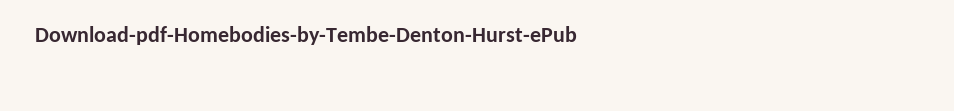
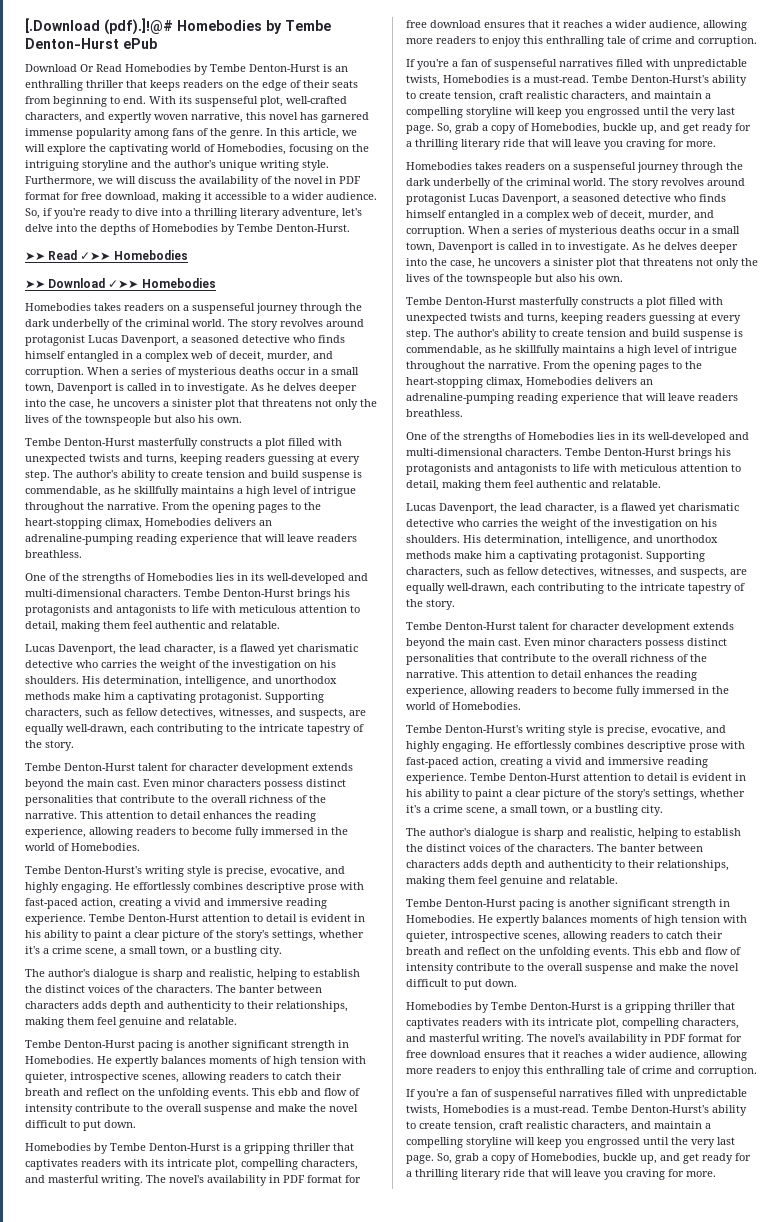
[35,26,577,45] Download-pdf-Homebodies-by-Tembe-Denton-Hurst-ePub -> [25,18,331,35] [25,38,157,49] [25,64,348,75] [25,80,358,91] [25,96,347,107] [25,112,369,123] [25,128,357,139] [25,144,369,155] [25,160,329,171] [25,176,361,187] [25,192,377,203] [25,208,362,219] [25,224,350,235] [25,250,188,261] [25,278,216,289] [25,303,362,314] [25,319,364,330] [25,335,345,346] [25,351,333,362] [25,367,359,378] [25,383,357,394] [25,399,377,410] [25,415,242,426] [25,438,342,449] [25,454,360,465] [25,470,362,481] [25,486,356,497] [25,502,321,513] [25,518,272,529] [25,534,357,545] [25,550,82,558] [25,573,368,584] [25,589,350,600] [25,605,360,616] [25,621,280,632] [25,644,358,655] [25,660,336,671] [25,676,337,687] [25,692,324,703] [25,708,366,719] [25,724,364,735] [25,740,74,751] [25,763,353,774] [25,779,346,790] [25,795,326,806] [25,811,316,822] [25,827,348,838] [25,843,140,851] [25,866,345,877] [25,882,364,893] [25,898,327,909] [25,914,365,925] [25,930,364,941] [25,946,282,957] [25,969,360,980] [25,985,322,993] [25,1001,348,1012] [25,1017,237,1028] [25,1040,349,1051] [25,1056,366,1067] [25,1072,342,1083] [25,1088,360,1099] [25,1104,358,1115] [25,1120,136,1131] [25,1143,354,1154] [25,1159,358,1170] [25,1175,361,1186] [406,20,747,31] [406,36,757,47] [406,59,747,70] [406,75,747,86] [406,91,711,102] [406,107,735,118] [406,123,751,134] [406,139,716,150] [406,162,743,173] [406,178,745,189] [406,194,726,205] [406,210,714,221] [406,226,740,237] [406,242,738,253] [406,258,758,269] [406,274,623,285] [406,297,723,308] [406,313,741,324] [406,329,743,340] [406,345,737,356] [406,361,702,372] [406,377,653,388] [406,393,738,404] [406,409,463,417] [406,432,749,443] [406,448,731,459] [406,464,741,475] [406,480,661,491] [406,503,739,514] [406,519,717,530] [406,535,718,546] [406,551,705,562] [406,567,747,578] [406,583,745,594] [406,599,455,610] [406,622,734,633] [406,638,727,649] [406,654,707,665] [406,670,697,681] [406,686,729,697] [406,702,521,710] [406,725,726,736] [406,741,745,752] [406,757,708,768] [406,773,746,784] [406,789,745,800] [406,805,663,816] [406,828,741,839] [406,844,703,852] [406,860,729,871] [406,876,618,887] [406,899,730,910] [406,915,747,926] [406,931,723,942] [406,947,741,958] [406,963,739,974] [406,979,517,990] [406,1002,735,1013] [406,1018,739,1029] [406,1034,742,1045] [406,1050,747,1061] [406,1066,757,1077] [406,1089,747,1100] [406,1105,747,1116] [406,1121,711,1132] [406,1137,735,1148] [406,1153,751,1164] [406,1169,716,1180] [.Download (pdf).]!@# Homebodies by Tembe Denton-Hurst ePub // Download Or Read Homebodies by Tembe Denton-Hurst is an enthralling thriller that keeps readers on the edge of their seats from beginning to end. With its suspenseful plot, well-crafted characters, and expertly woven narrative, this novel has garnered immense popularity among fans of the genre. In this article, we will explore the captivating world of Homebodies, focusing on the intriguing storyline and the author's unique writing style. Furthermore, we will discuss the availability of the novel in PDF format for free download, making it accessible to a wider audience. So, if you're ready to dive into a thrilling literary adventure, let's delve into the depths of Homebodies by Tembe Denton-Hurst. // ➤➤ Read ✓➤➤ Homebodies // ➤➤ Download ✓➤➤ Homebodies // Homebodies takes readers on a suspenseful journey through the dark underbelly of the criminal world. The story revolves around protagonist Lucas Davenport, a seasoned detective who finds himself entangled in a complex web of deceit, murder, and corruption. When a series of mysterious deaths occur in a small town, Davenport is called in to investigate. As he delves deeper into the case, he uncovers a sinister plot that threatens not only the lives of the townspeople but also his own. // Tembe Denton-Hurst masterfully constructs a plot filled with unexpected twists and turns, keeping readers guessing at every step. The author's ability to create tension and build suspense is commendable, as he skillfully maintains a high level of intrigue throughout the narrative. From the opening pages to the heart-stopping climax, Homebodies delivers an adrenaline-pumping reading experience that will leave readers breathless. // One of the strengths of Homebodies lies in its well-developed and multi-dimensional characters. Tembe Denton-Hurst brings his protagonists and antagonists to life with meticulous attention to detail, making them feel authentic and relatable. // Lucas Davenport, the lead character, is a flawed yet charismatic detective who carries the weight of the investigation on his shoulders. His determination, intelligence, and unorthodox methods make him a captivating protagonist. Supporting characters, such as fellow detectives, witnesses, and suspects, are equally well-drawn, each contributing to the intricate tapestry of the story. // Tembe Denton-Hurst talent for character development extends beyond the main cast. Even minor characters possess distinct personalities that contribute to the overall richness of the narrative. This attention to detail enhances the reading experience, allowing readers to become fully immersed in the world of Homebodies. // Tembe Denton-Hurst's writing style is precise, evocative, and highly engaging. He effortlessly combines descriptive prose with fast-paced action, creating a vivid and immersive reading experience. Tembe Denton-Hurst attention to detail is evident in his ability to paint a clear picture of the story's settings, whether it's a crime scene, a small town, or a bustling city. // The author's dialogue is sharp and realistic, helping to establish the distinct voices of the characters. The banter between characters adds depth and authenticity to their relationships, making them feel genuine and relatable. // Tembe Denton-Hurst pacing is another significant strength in Homebodies. He expertly balances moments of high tension with quieter, introspective scenes, allowing readers to catch their breath and reflect on the unfolding events. This ebb and flow of intensity contribute to the overall suspense and make the novel difficult to put down. // Homebodies by Tembe Denton-Hurst is a gripping thriller that captivates readers with its intricate plot, compelling characters, and masterful writing. The novel's availability in PDF format for free download ensures that it reaches a wider audience, allowing more readers to enjoy this enthralling tale of crime and corruption. // If you're a fan of suspenseful narratives filled with unpredictable twists, Homebodies is a must-read. Tembe Denton-Hurst's ability to create tension, craft realistic characters, and maintain a compelling storyline will keep you engrossed until the very last page. So, grab a copy of Homebodies, buckle up, and get ready for a thrilling literary ride that will leave you craving for more. // Homebodies takes readers on a suspenseful journey through the dark underbelly of the criminal world. The story revolves around protagonist Lucas Davenport, a seasoned detective who finds himself entangled in a complex web of deceit, murder, and corruption. When a series of mysterious deaths occur in a small town, Davenport is called in to investigate. As he delves deeper into the case, he uncovers a sinister plot that threatens not only the lives of the townspeople but also his own. // Tembe Denton-Hurst masterfully constructs a plot filled with unexpected twists and turns, keeping readers guessing at every step. The author's ability to create tension and build suspense is commendable, as he skillfully maintains a high level of intrigue throughout the narrative. From the opening pages to the heart-stopping climax, Homebodies delivers an adrenaline-pumping reading experience that will leave readers breathless. // One of the strengths of Homebodies lies in its well-developed and multi-dimensional characters. Tembe Denton-Hurst brings his protagonists and antagonists to life with meticulous attention to detail, making them feel authentic and relatable. // Lucas Davenport, the lead character, is a flawed yet charismatic detective who carries the weight of the investigation on his shoulders. His determination, intelligence, and unorthodox methods make him a captivating protagonist. Supporting characters, such as fellow detectives, witnesses, and suspects, are equally well-drawn, each contributing to the intricate tapestry of the story. // Tembe Denton-Hurst talent for character development extends beyond the main cast. Even minor characters possess distinct personalities that contribute to the overall richness of the narrative. This attention to detail enhances the reading experience, allowing readers to become fully immersed in the world of Homebodies. // Tembe Denton-Hurst's writing style is precise, evocative, and highly engaging. He effortlessly combines descriptive prose with fast-paced action, creating a vivid and immersive reading experience. Tembe Denton-Hurst attention to detail is evident in his ability to paint a clear picture of the story's settings, whether it's a crime scene, a small town, or a bustling city. // The author's dialogue is sharp and realistic, helping to establish the distinct voices of the characters. The banter between characters adds depth and authenticity to their relationships, making them feel genuine and relatable. // Tembe Denton-Hurst pacing is another significant strength in Homebodies. He expertly balances moments of high tension with quieter, introspective scenes, allowing readers to catch their breath and reflect on the unfolding events. This ebb and flow of intensity contribute to the overall suspense and make the novel difficult to put down. // Homebodies by Tembe Denton-Hurst is a gripping thriller that captivates readers with its intricate plot, compelling characters, and masterful writing. The novel's availability in PDF format for free download ensures that it reaches a wider audience, allowing more readers to enjoy this enthralling tale of crime and corruption. // If you're a fan of suspenseful narratives filled with unpredictable twists, Homebodies is a must-read. Tembe Denton-Hurst's ability to create tension, craft realistic characters, and maintain a compelling storyline will keep you engrossed until the very last page. So, grab a copy of Homebodies, buckle up, and get ready for a thrilling literary ride that will leave you craving for more.

